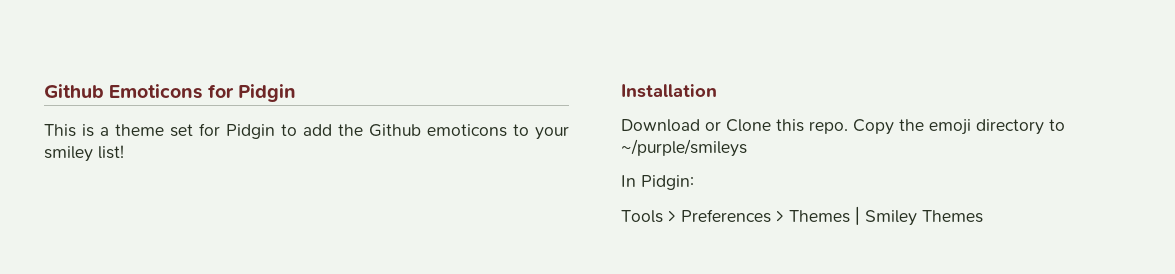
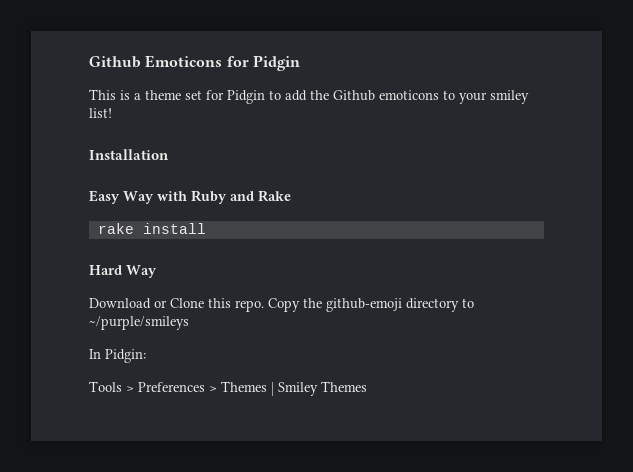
(717, 91) none -> [89,190,291,204] [97,223,206,234] [89,265,157,278] // Easy Way with Ruby and Rake // rake install // Hard Way
[929,119,971,135] emoji -> [326,298,402,312] github-emoji

